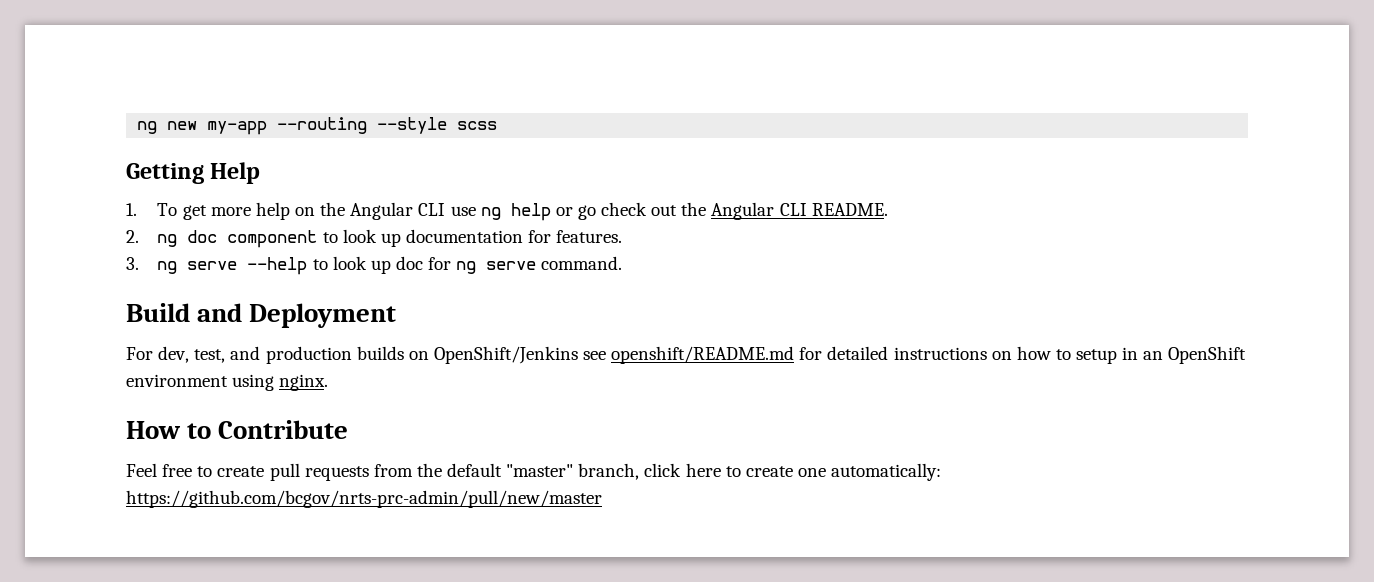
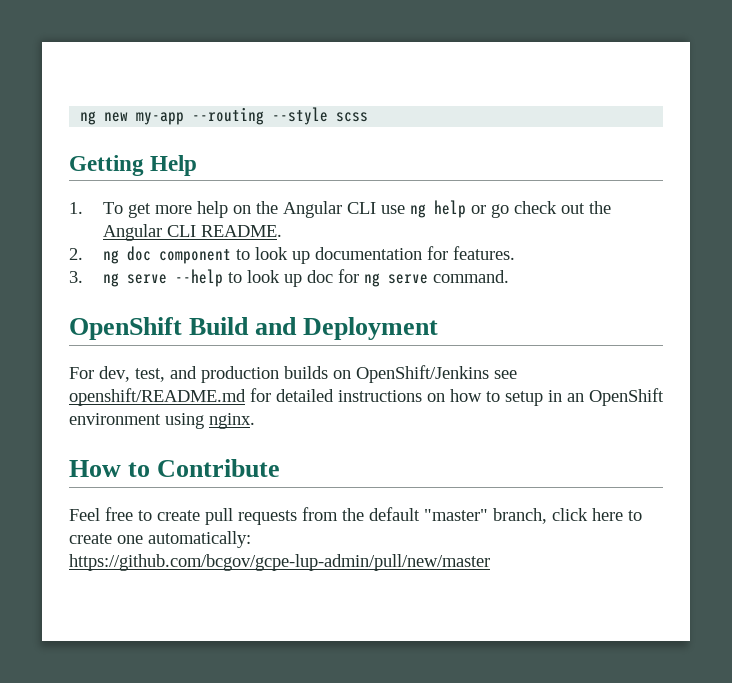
(623, 263) none -> [69,317,182,340] OpenShift
[126,490,602,508] https://github.com/bcgov/nrts-prc-admin/pull/new/master -> [69,554,490,571] https://github.com/bcgov/gcpe-lup-admin/pull/new/master

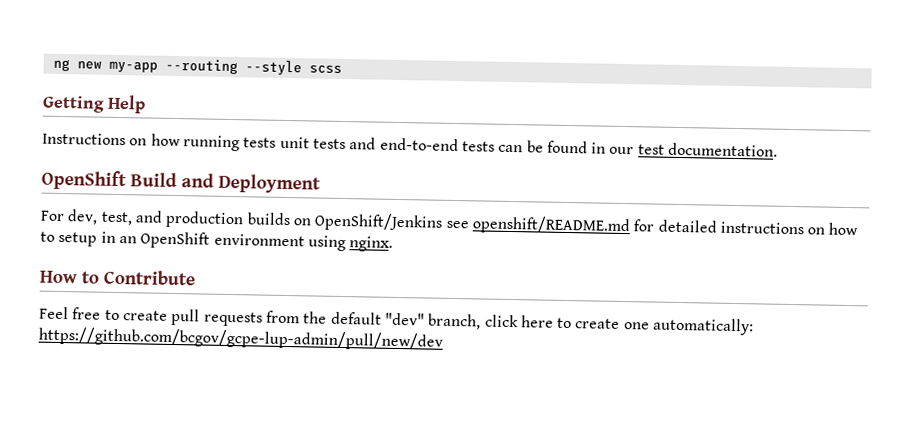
[69,200,611,218] [102,224,282,241] [69,246,515,264] [69,269,509,287] 1. To get more help on the Angular CLI use ng help or go check out the Angular CLI README. // 2. ng doc component to look up documentation for features. // 3. ng serve --help to look up doc for ng serve command. -> [42,132,779,157] Instructions on how running tests unit tests and end-to-end tests can be found in our test documentation.
[424,509,488,521] "master" -> [384,312,425,326] "dev"
[69,554,490,571] https://github.com/bcgov/gcpe-lup-admin/pull/new/master -> [38,326,443,351] https://github.com/bcgov/gcpe-lup-admin/pull/new/dev

